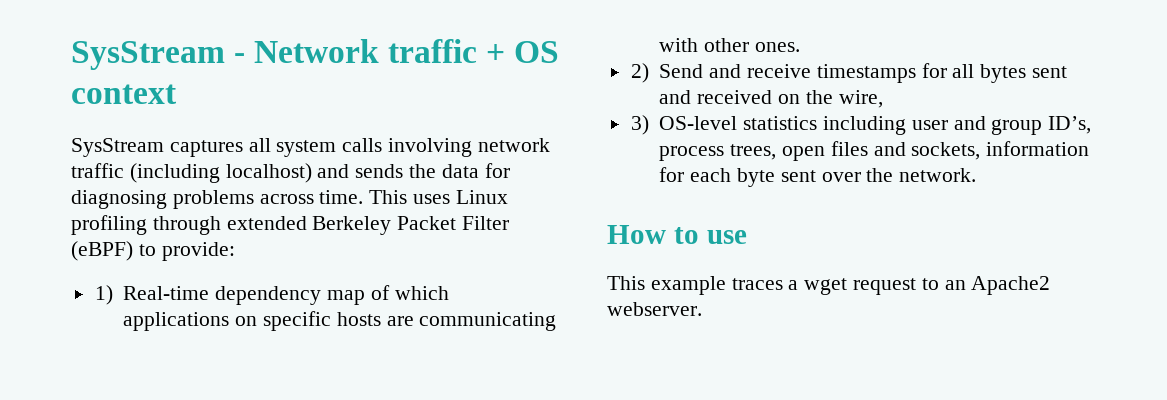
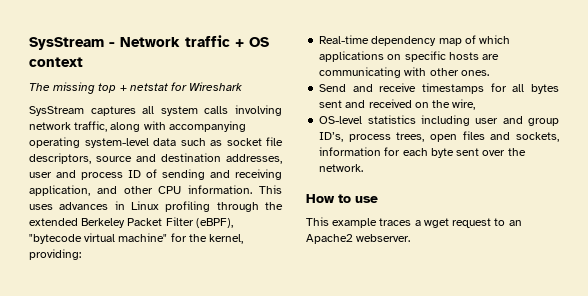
(177, 94) none -> [29,82,243,94] // The missing top + netstat for Wireshark
[71,163,510,183] [71,190,451,209] traffic (including localhost) and sends the data for diagnosing problems across time. This uses -> [74,121,246,132] [29,137,283,148] [29,153,282,164] [29,169,282,180] [29,185,282,196] [29,201,125,210] traffic, along with accompanying operating system-level data such as socket file descriptors, source and destination addresses, user and process ID of sending and receiving application, and other CPU information. This uses advances in
(221, 225) none -> [265,202,283,210] the
[71,241,235,261] [94,285,113,305] (eBPF) to provide: // 1) -> [195,218,233,228] [29,233,244,244] [29,249,81,260] (eBPF), "bytecode virtual machine" for the kernel, providing: //
[630,63,649,83] 2) -> (489, 73) none
[630,115,649,135] 3) -> (476, 104) none

